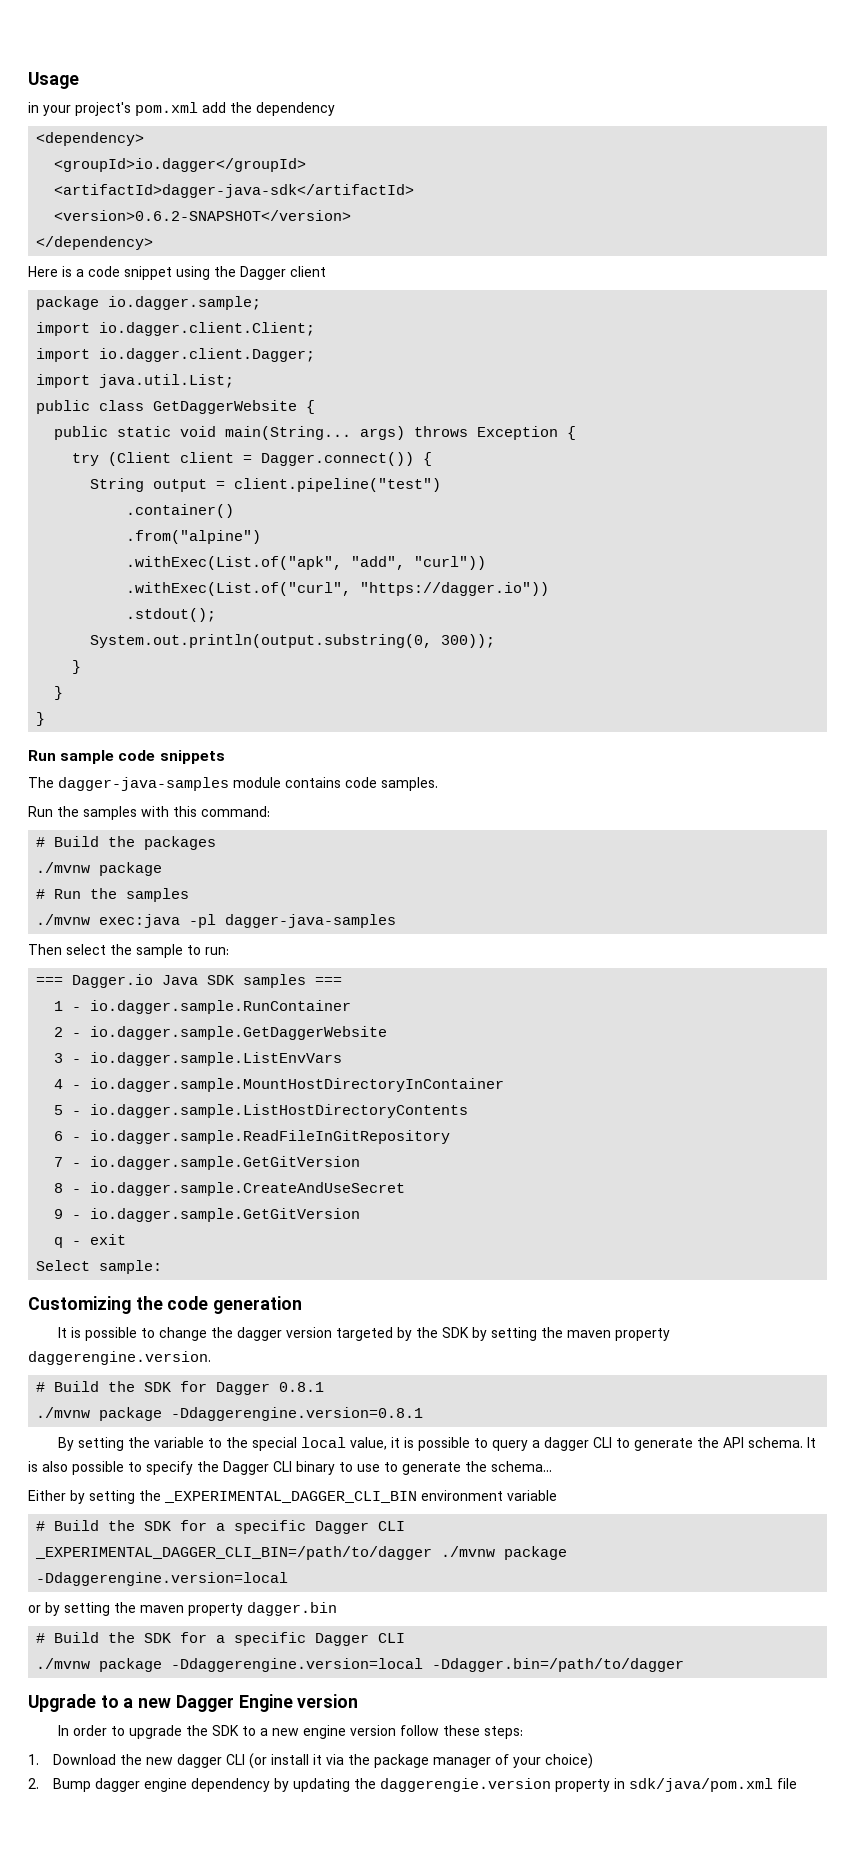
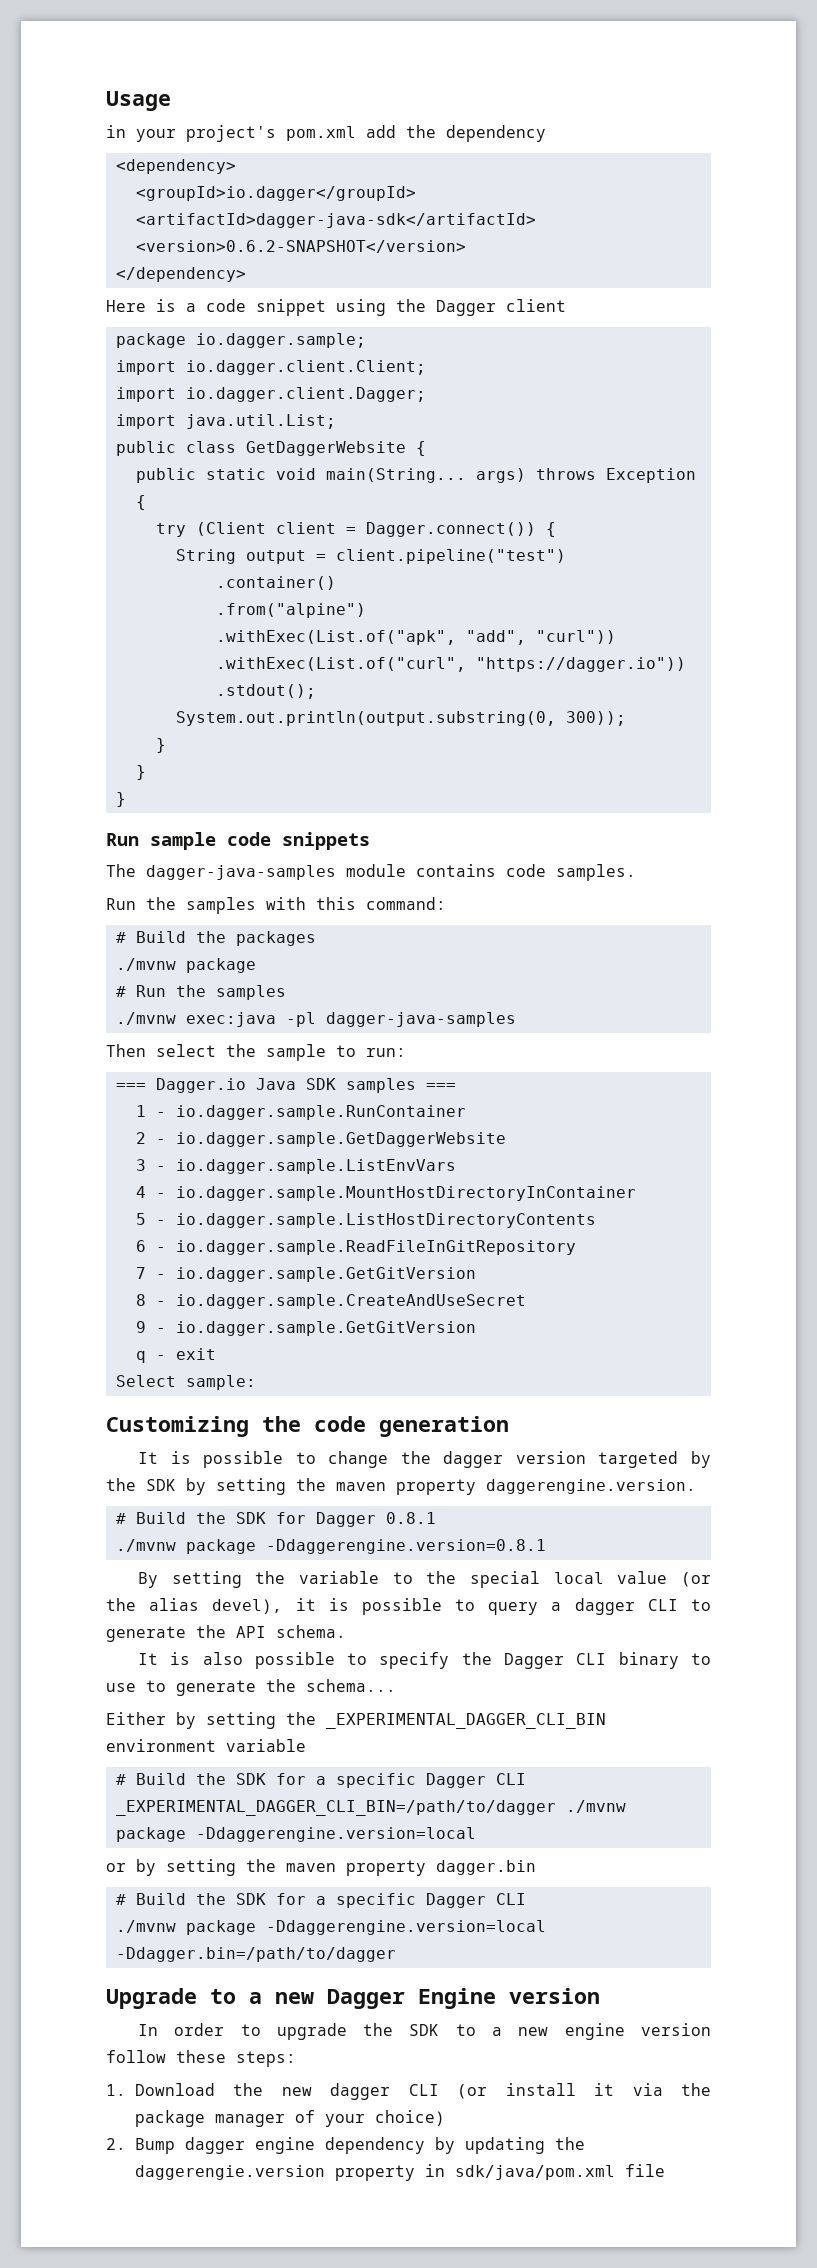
[349,1437,387,1450] value, -> [617,1571,712,1587] [106,1598,283,1614] value (or the alias devel),
(803, 1442) none -> (346, 1631) //

